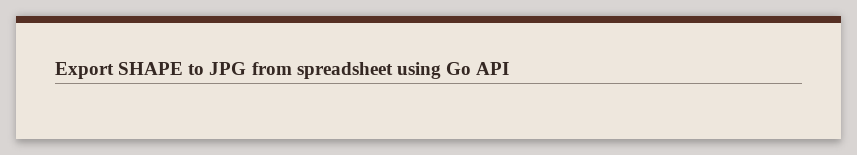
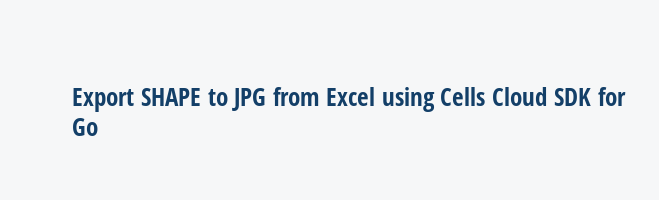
[296,62,510,79] spreadsheet using Go API -> [325,87,626,112] [72,118,98,136] Excel using Cells Cloud SDK for Go

